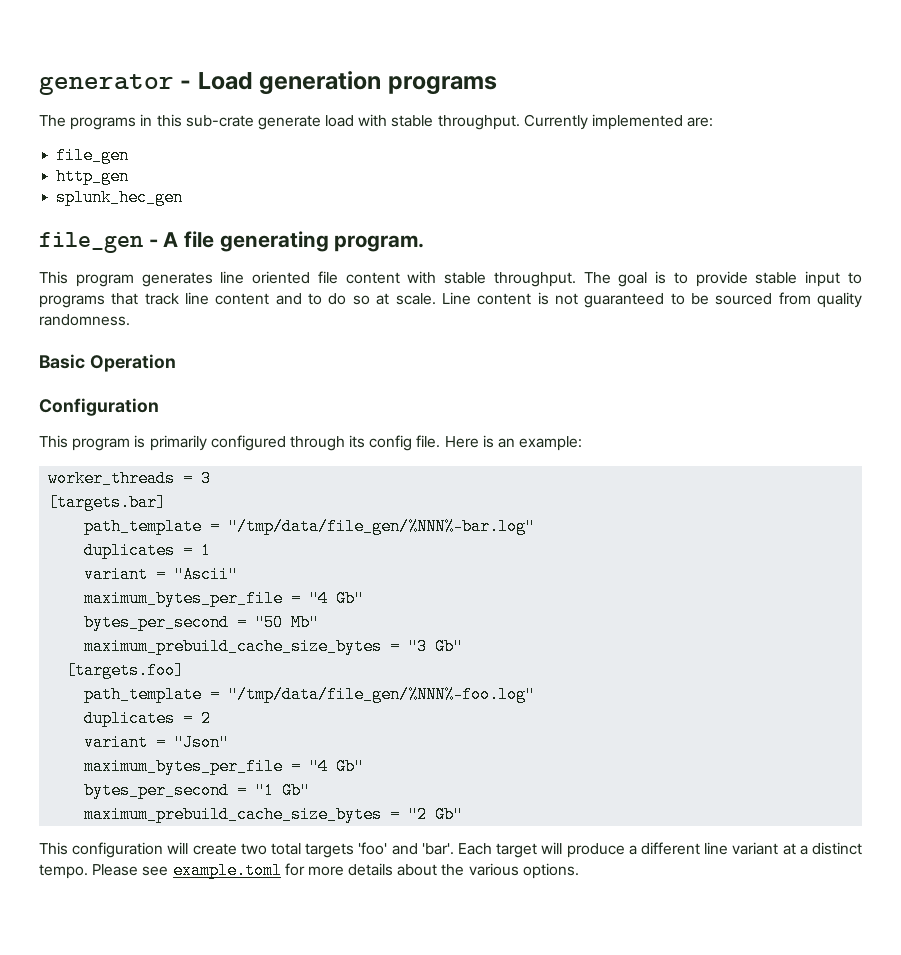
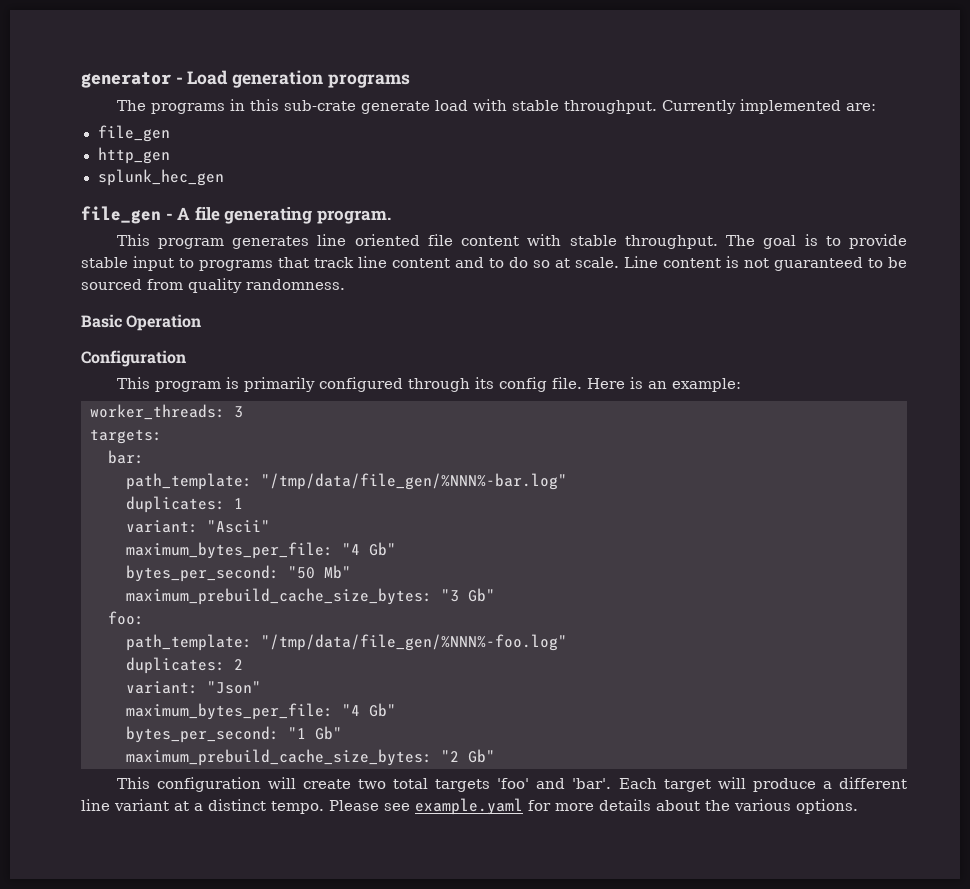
[48,470,194,487] worker_threads = -> [90,404,225,420] worker_threads:
[48,494,167,511] [84,518,221,535] [targets.bar] // path_template = -> [90,429,162,444] [108,450,144,464] [126,473,252,490] targets: // bar: // path_template:
[84,542,194,559] duplicates = -> [126,496,225,513] duplicates:
[84,566,167,583] variant = -> [126,520,198,533] variant:
[84,590,365,607] [84,614,248,631] maximum_bytes_per_file = "4 Gb" // bytes_per_second = -> [126,542,396,559] [126,565,279,582] maximum_bytes_per_file: "4 Gb" // bytes_per_second:
[84,638,401,655] maximum_prebuild_cache_size_bytes = -> [126,588,432,605] maximum_prebuild_cache_size_bytes:
[66,662,185,679] [84,686,221,703] [targets.foo] // path_template = -> [108,611,144,625] [126,634,252,651] foo: // path_template:
[84,710,194,727] duplicates = -> [126,657,225,674] duplicates:
[84,734,167,751] variant = -> [126,681,198,694] variant:
[84,758,365,775] [84,782,248,799] maximum_bytes_per_file = "4 Gb" // bytes_per_second = -> [126,703,396,720] [126,726,279,743] maximum_bytes_per_file: "4 Gb" // bytes_per_second:
[84,806,401,823] maximum_prebuild_cache_size_bytes = -> [126,749,432,766] maximum_prebuild_cache_size_bytes:
[172,862,282,879] example.toml -> [415,798,523,815] example.yaml

